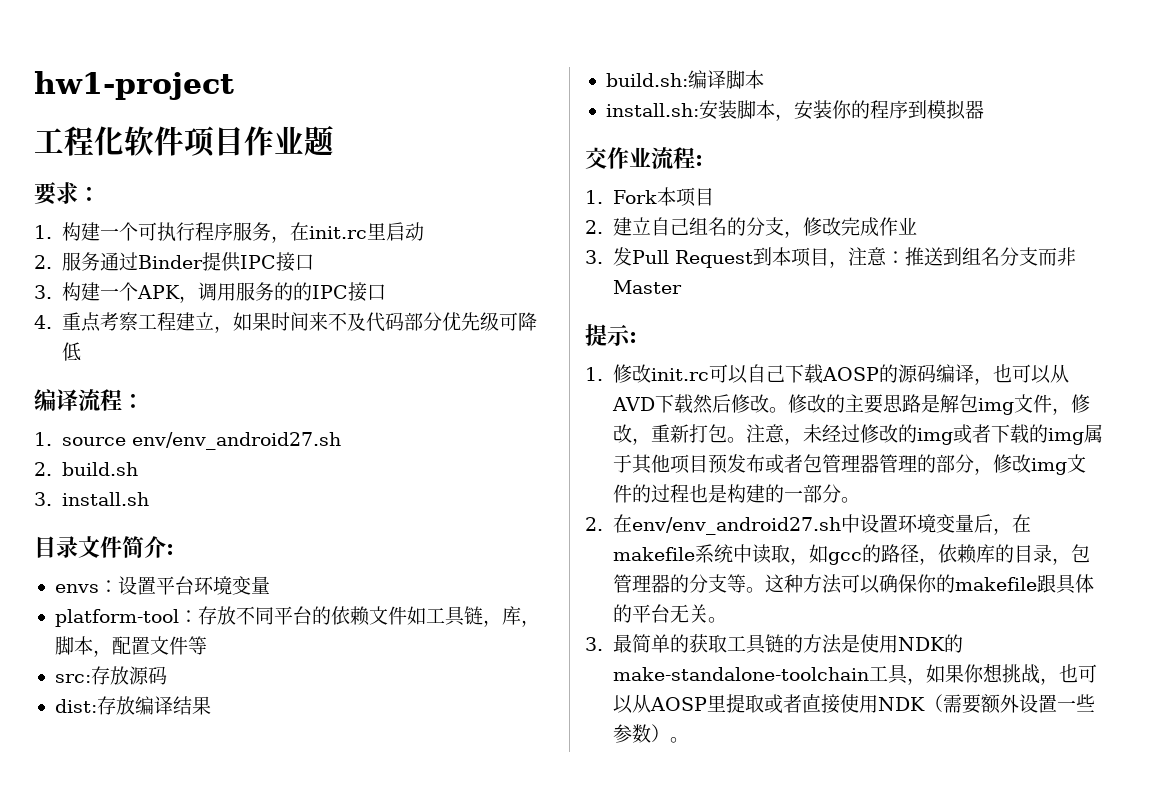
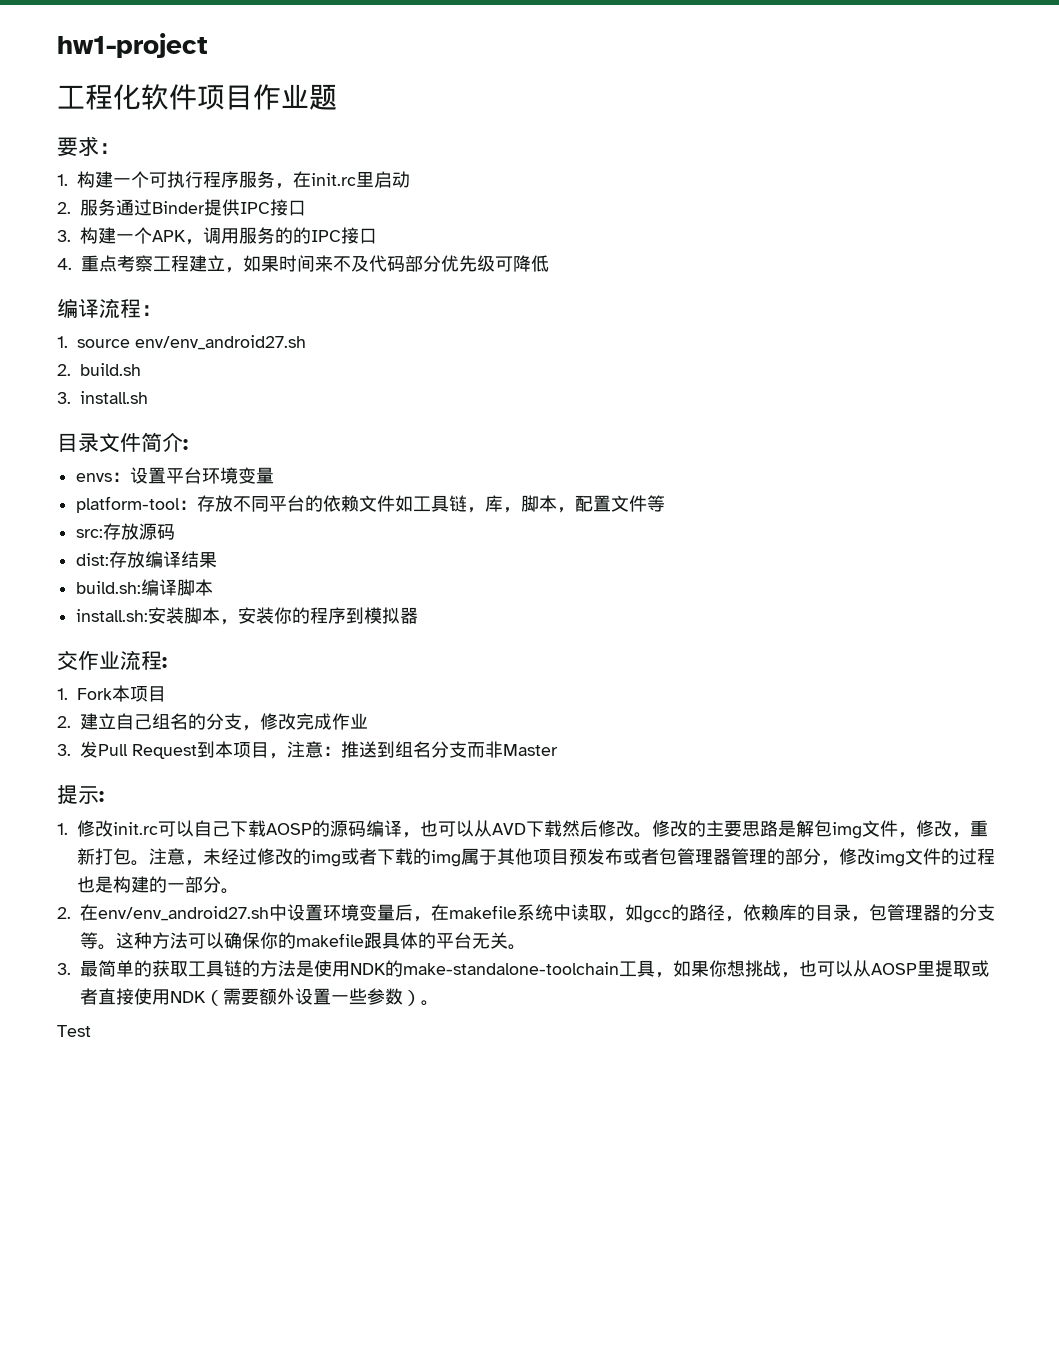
(689, 740) none -> [57,1025,91,1037] // Test

